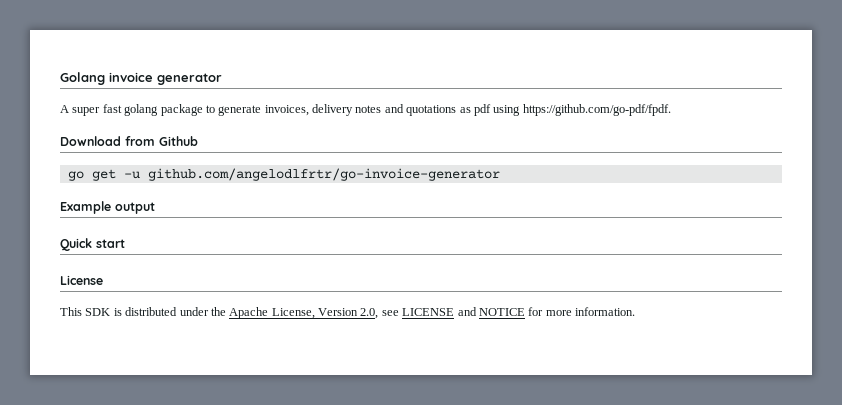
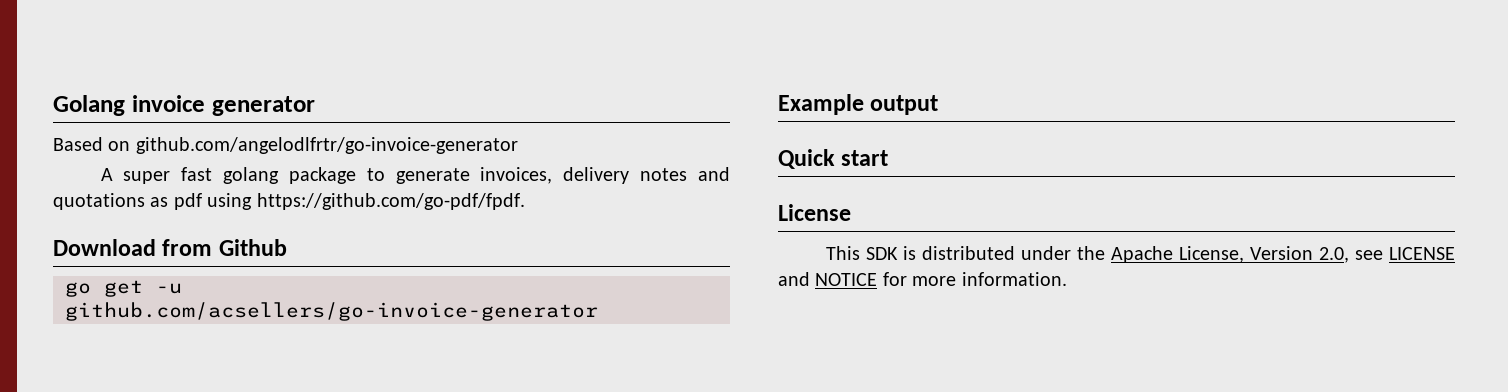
(222, 79) none -> [53,137,518,154] // Based on github.com/angelodlfrtr/go-invoice-generator
[147,168,500,181] github.com/angelodlfrtr/go-invoice-generator -> [65,302,598,321] github.com/acsellers/go-invoice-generator

